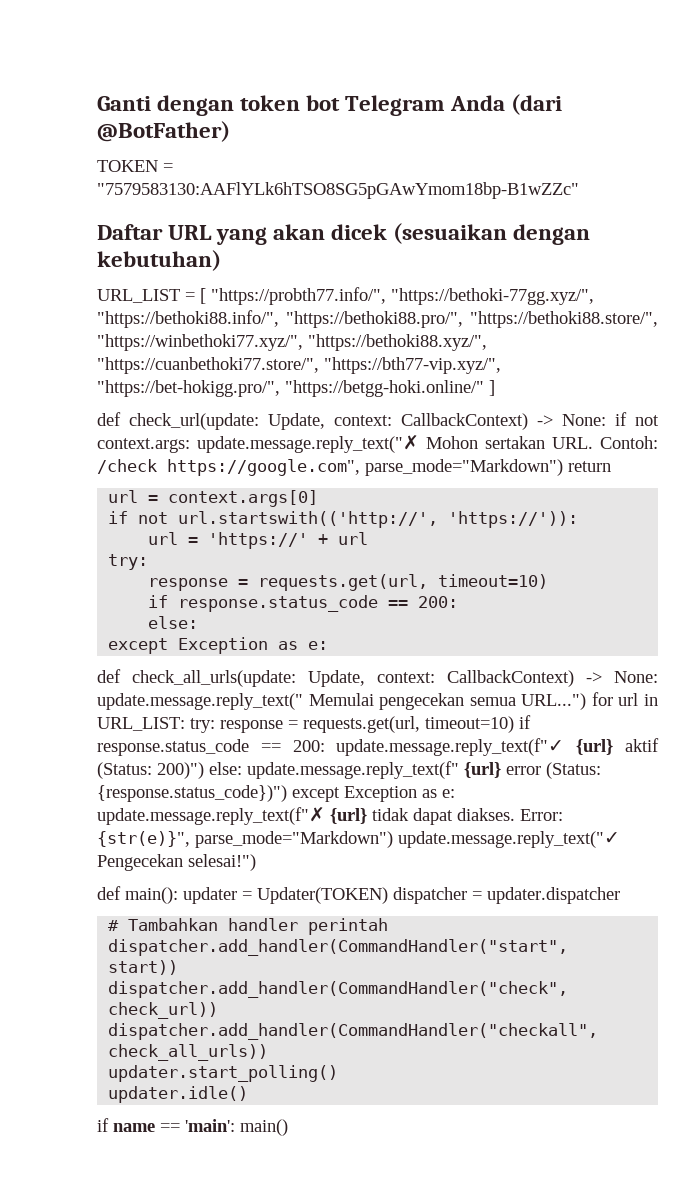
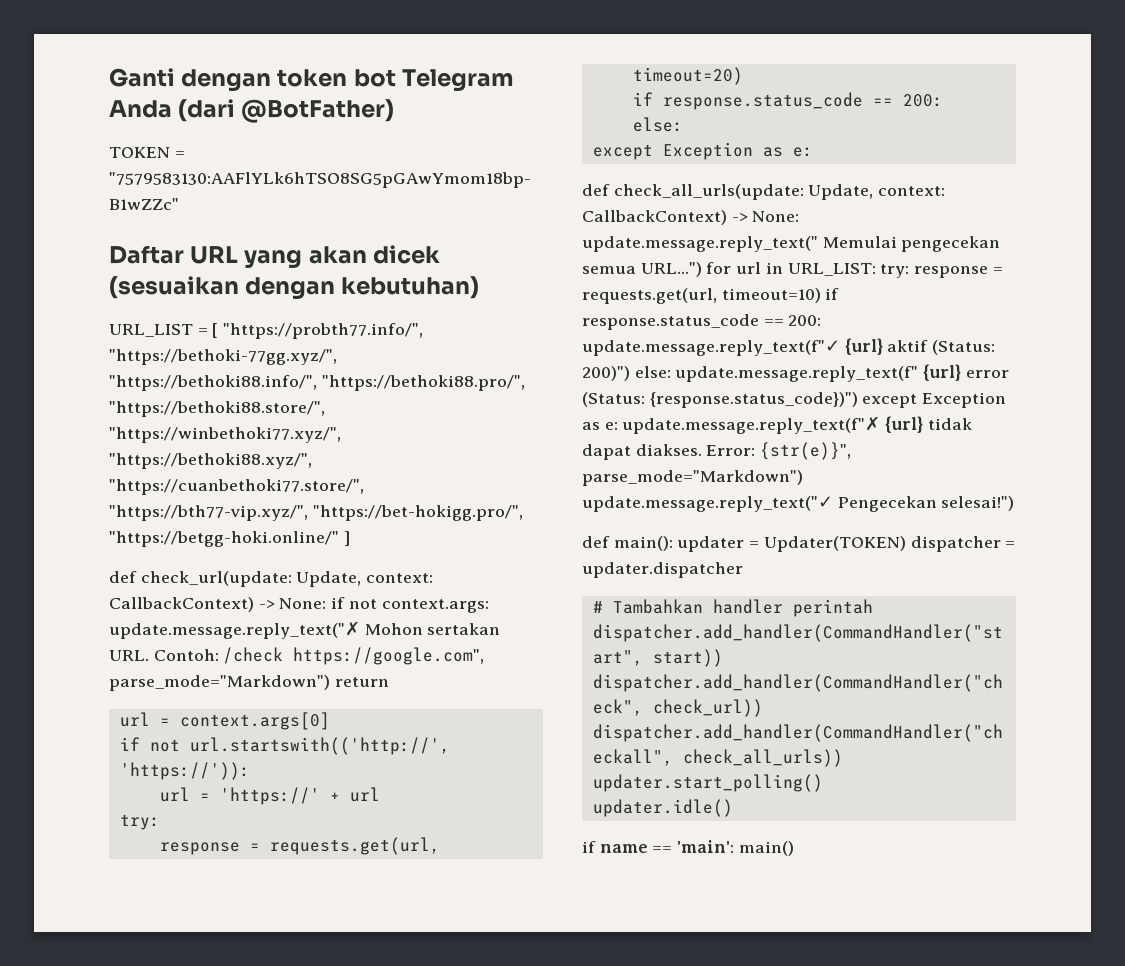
[438,574,549,589] timeout=10) -> [632,67,743,85] timeout=20)

